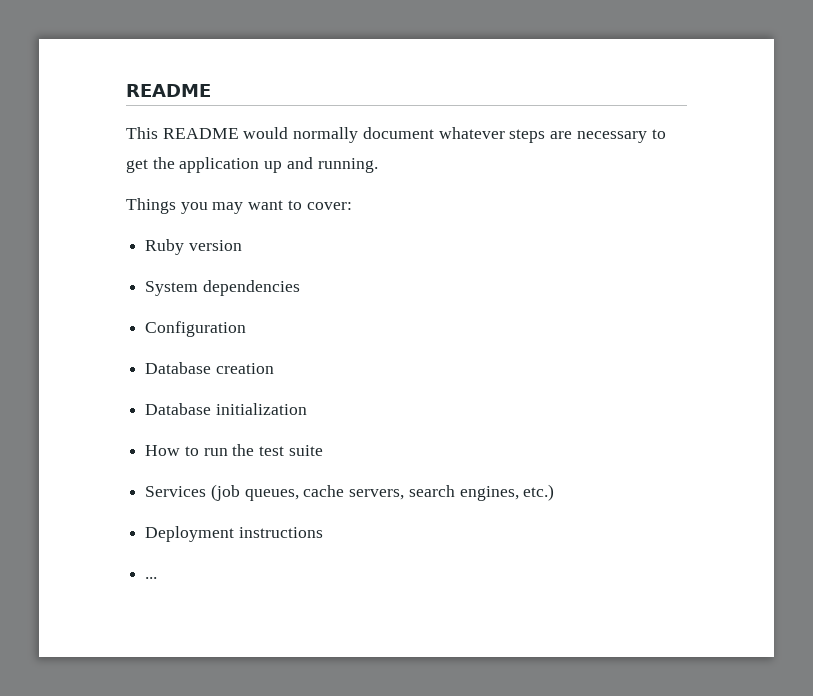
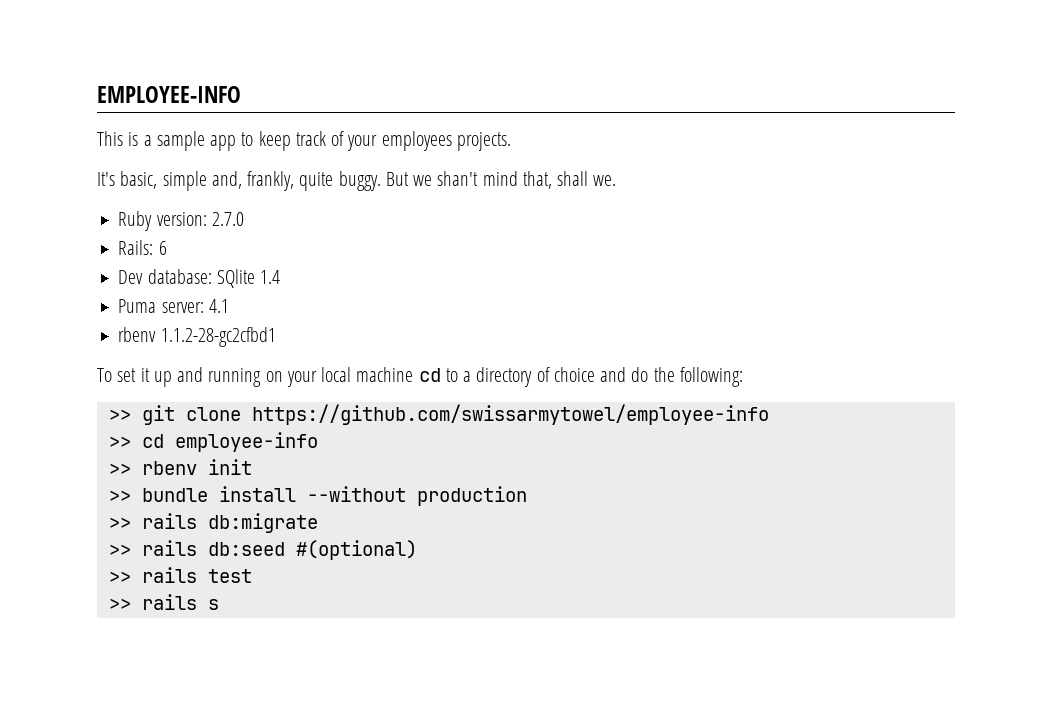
[126,84,211,97] README -> [97,86,241,103] EMPLOYEE-INFO
[162,127,666,143] [126,157,378,173] [126,198,352,214] [145,239,242,255] [145,280,300,296] [145,321,247,337] [145,362,274,374] [145,403,307,415] [145,444,323,456] [145,484,555,501] [145,526,323,542] [145,577,158,579] README would normally document whatever steps are necessary to get the application up and running. // Things you may want to cover: // Ruby version // System dependencies // Configuration // Database creation // Database initialization // How to run the test suite // Services (job queues, cache servers, search engines, etc.) // Deployment instructions // ... -> [128,131,511,151] [97,171,617,191] [118,211,244,231] [118,240,167,255] [118,269,281,288] [118,299,229,313] [118,327,276,347] [97,367,744,387] [108,404,769,425] [108,432,318,452] [108,459,252,475] [108,486,527,506] [108,513,318,533] [108,540,417,560] [108,567,252,583] [108,594,219,610] is a sample app to keep track of your employees projects. // It's basic, simple and, frankly, quite buggy. But we shan't mind that, shall we. // Ruby version: 2.7.0 // Rails: 6 // Dev database: SQlite 1.4 // Puma server: 4.1 // rbenv 1.1.2-28-gc2cfbd1 // To set it up and running on your local machine cd to a directory of choice and do the following: // >> git clone https://github.com/swissarmytowel/employee-info // >> cd employee-info // >> rbenv init // >> bundle install --without production // >> rails db:migrate // >> rails db:seed #(optional) // >> rails test // >> rails s

